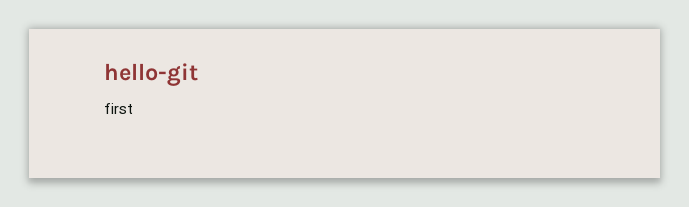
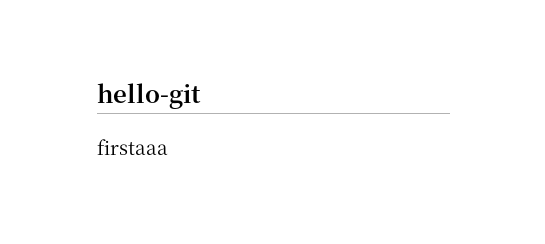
[104,103,133,114] first -> [97,139,168,155] firstaaa

